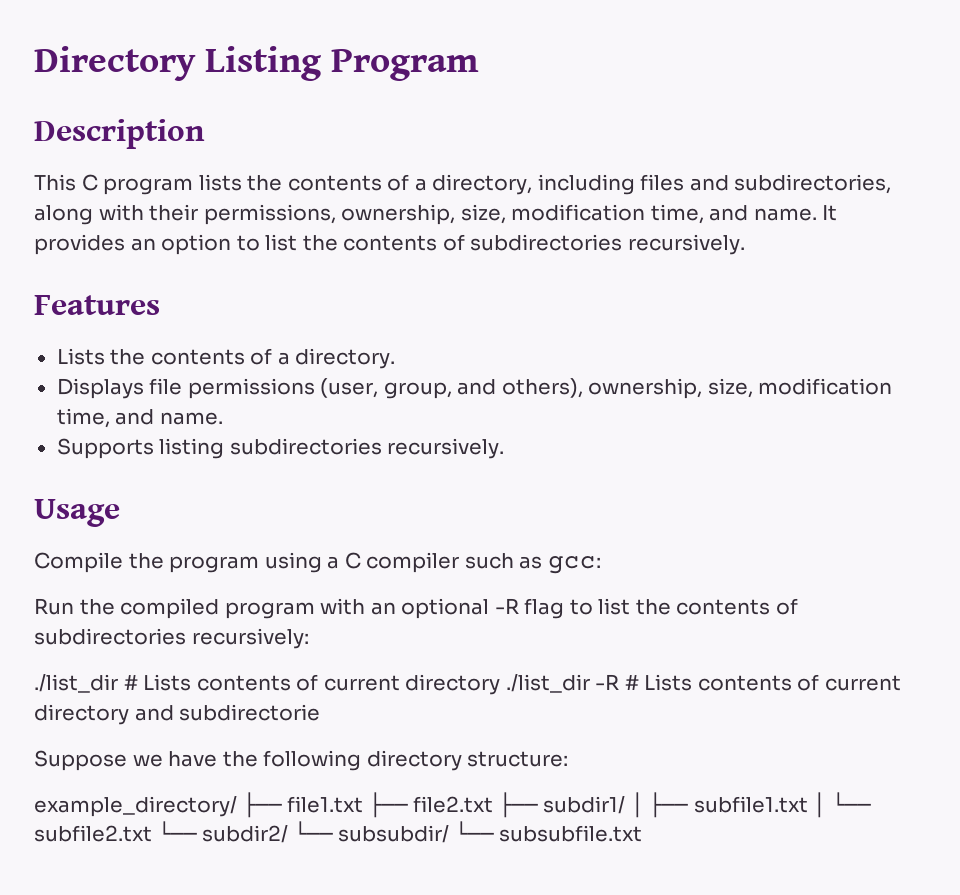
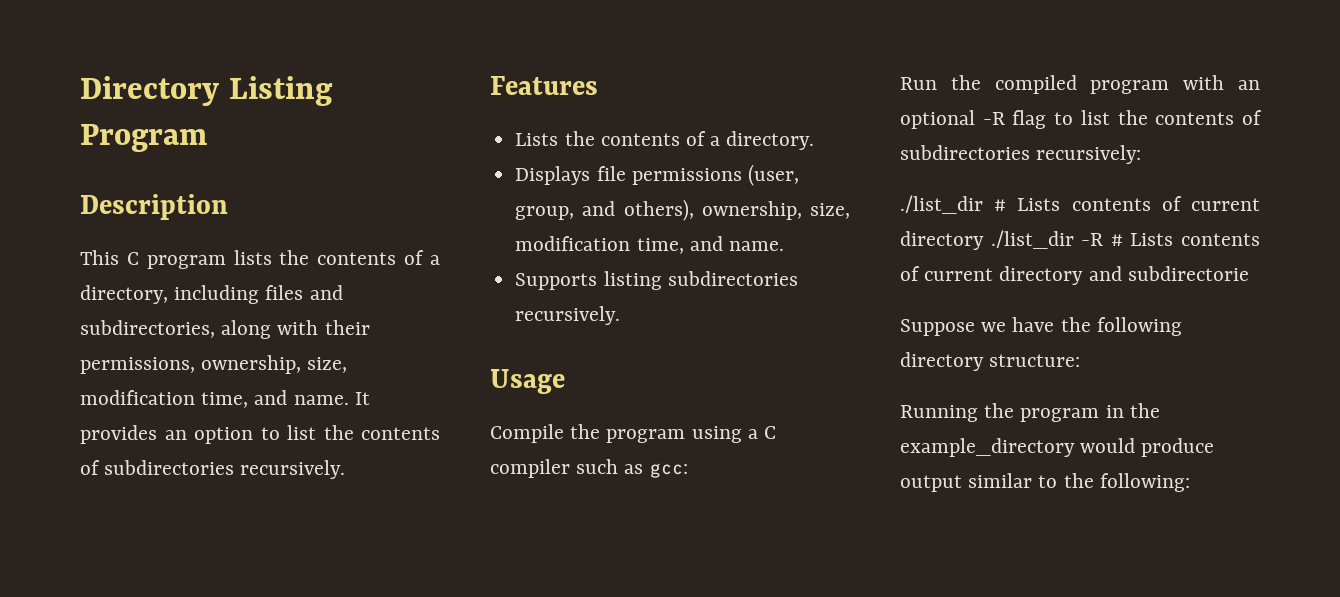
[34,792,871,818] [34,821,643,843] example_directory/ ├── file1.txt ├── file2.txt ├── subdir1/ │ ├── subfile1.txt │ └── subfile2.txt └── subdir2/ └── subsubdir/ └── subsubfile.txt -> [900,403,1160,422] [900,438,1215,457] [900,473,1190,492] Running the program in the example_directory would produce output similar to the following:

